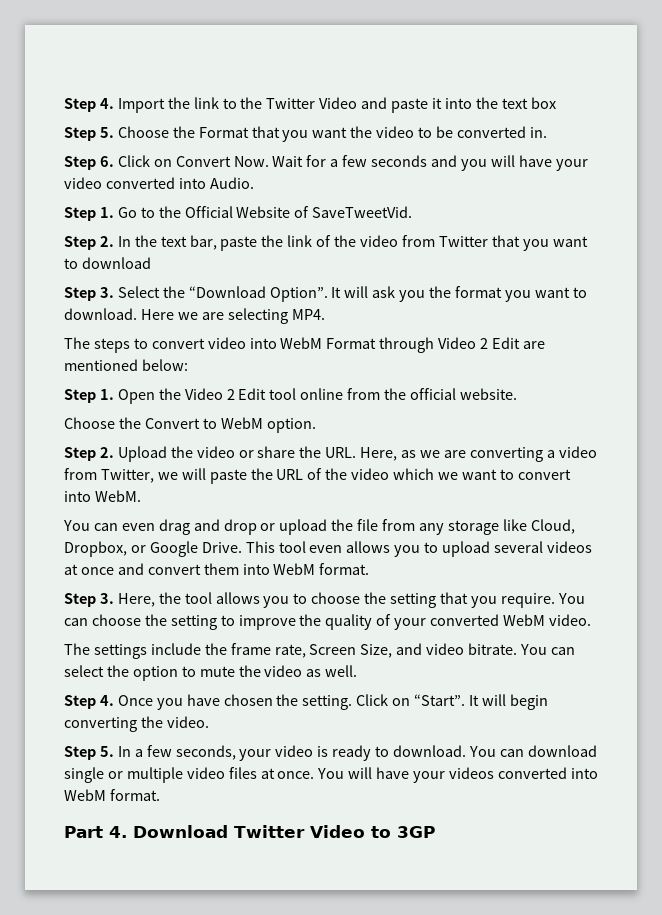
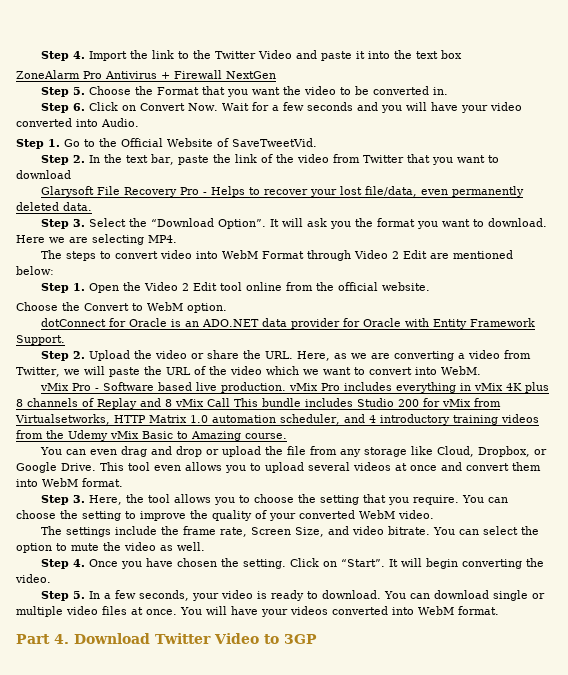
(556, 103) none -> [16,70,276,79] // ZoneAlarm Pro Antivirus + Firewall NextGen
(151, 263) none -> [41,186,525,197] [16,202,92,211] // Glarysoft File Recovery Pro - Helps to recover your lost file/data, even permanently deleted data.
(316, 425) none -> [41,318,536,329] [16,335,65,345] // dotConnect for Oracle is an ADO.NET data provider for Oracle with Entity Framework Support.
(141, 496) none -> [40,382,550,393] [16,398,501,409] [15,414,539,425] [16,430,287,441] // vMix Pro - Software based live production. vMix Pro includes everything in vMix 4K plus 8 channels of Replay and 8 vMix Call This bundle includes Studio 200 for vMix from Virtualsetworks, HTTP Matrix 1.0 automation scheduler, and 4 introductory training videos from the Udemy vMix Basic to Amazing course.

